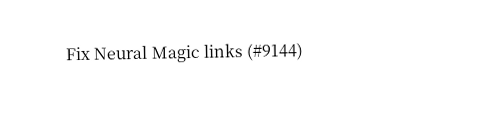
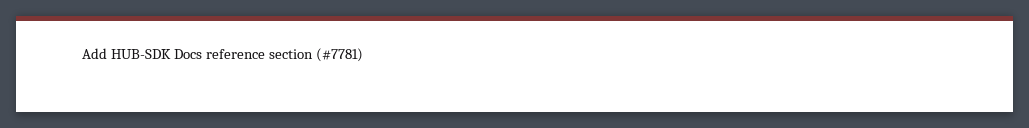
[65,43,305,63] Fix Neural Magic links (#9144) -> [82,48,363,62] Add HUB-SDK Docs reference section (#7781)

